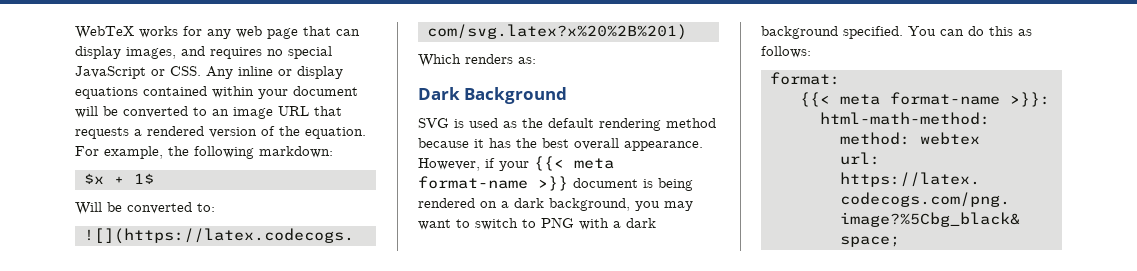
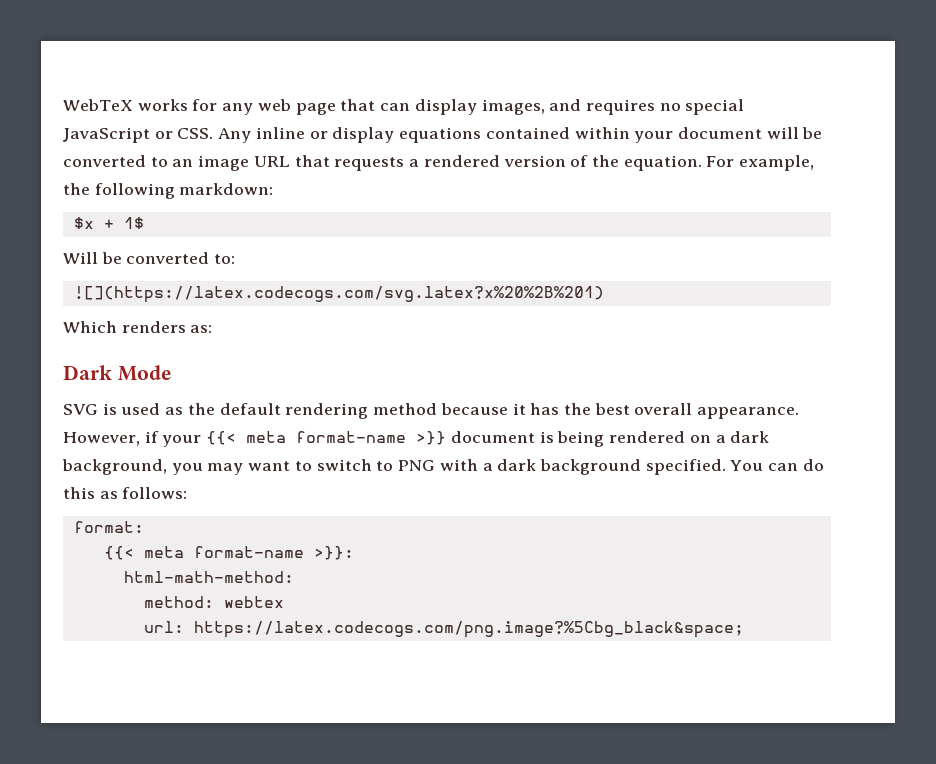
[464,87,568,104] Background -> [117,365,172,381] Mode

